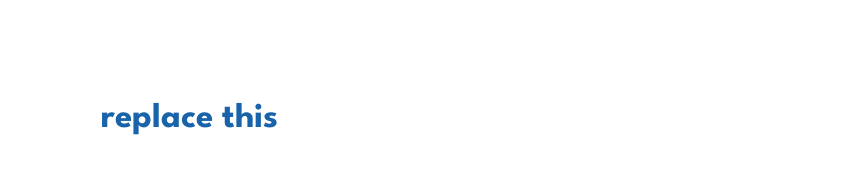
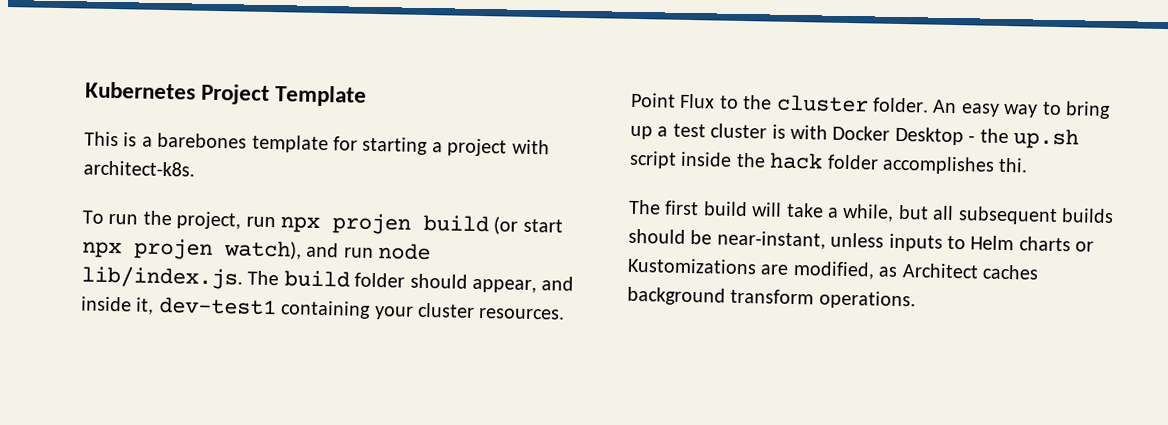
[101,102,279,135] replace this -> [85,81,368,107] [84,131,550,157] [83,160,195,177] [82,210,563,235] [82,238,432,261] [81,265,575,294] [81,296,566,320] [631,92,1111,119] [630,123,1079,150] [629,150,1029,175] [628,199,1114,225] [628,228,1095,252] [627,257,1039,280] [627,286,916,310] Kubernetes Project Template // This is a barebones template for starting a project with architect-k8s. // To run the project, run npx projen build (or start npx projen watch), and run node lib/index.js. The build folder should appear, and inside it, dev-test1 containing your cluster resources. Point Flux to the cluster folder. An easy way to bring up a test cluster is with Docker Desktop - the up.sh script inside the hack folder accomplishes thi. // The first build will take a while, but all subsequent builds should be near-instant, unless inputs to Helm charts or Kustomizations are modified, as Architect caches background transform operations.

